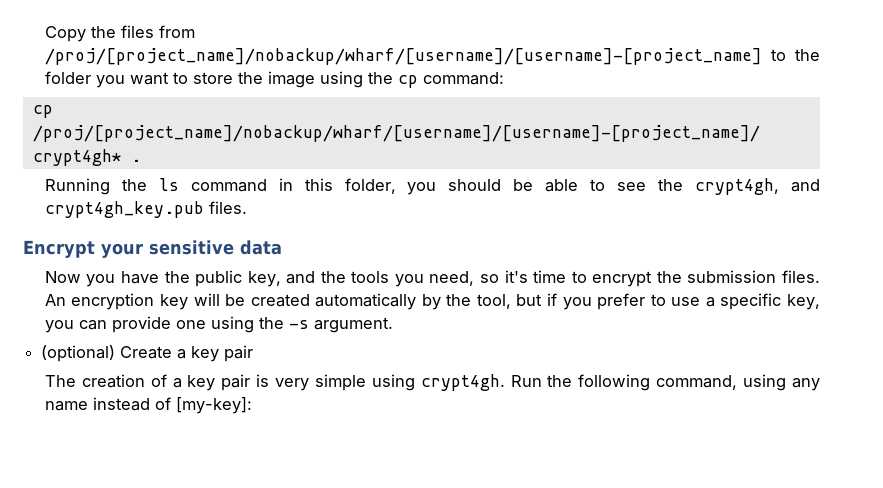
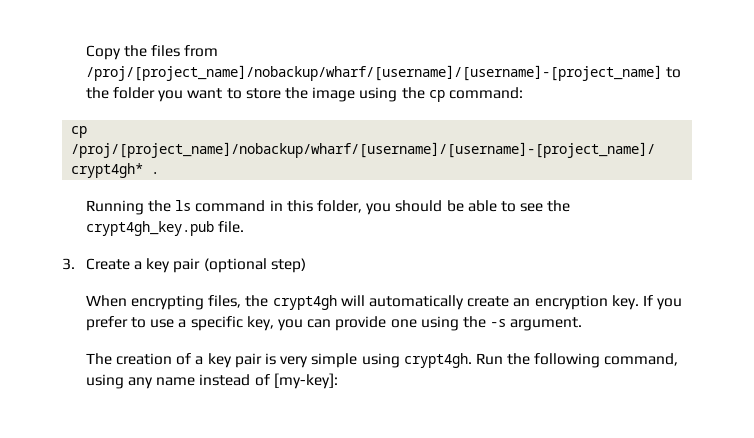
[695,178,820,195] [44,201,247,218] [23,240,282,258] [44,270,820,287] [44,293,558,310] crypt4gh, and crypt4gh_key.pub files. // Encrypt your sensitive data // Now you have the public key, and the tools you need, so it's time to encrypt the submission files. An encryption key will be created automatically by the tool, but if -> [85,221,245,236] [62,258,306,273] [85,295,653,310] crypt4gh_key.pub file. // 3. Create a key pair (optional step) // When encrypting files, the crypt4gh will automatically create an encryption key. If
[41,345,254,362] // (optional) Create a key pair -> (583, 324) none

